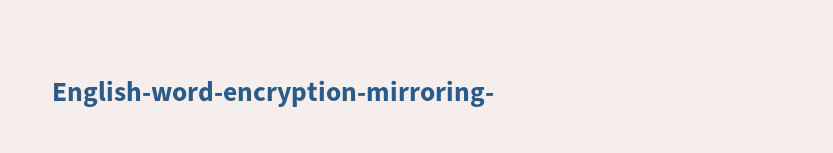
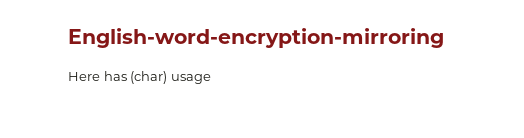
[52,80,494,107] English-word-encryption-mirroring- -> [68,28,444,48] [68,71,211,84] English-word-encryption-mirroring // Here has (char) usage

